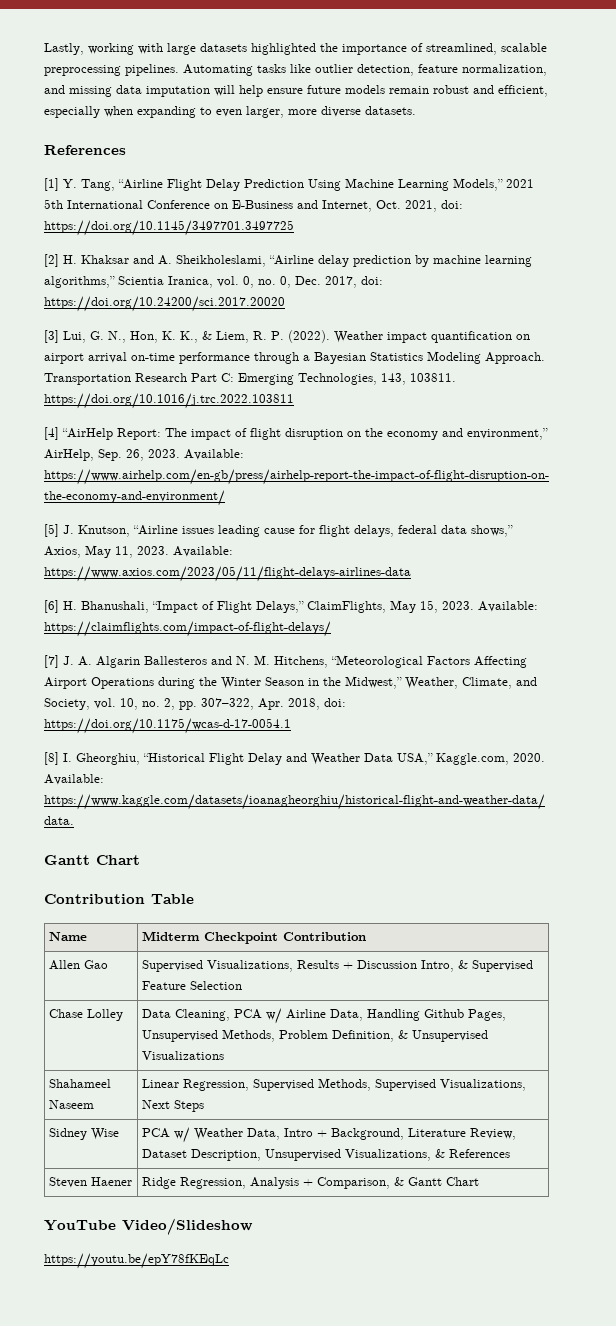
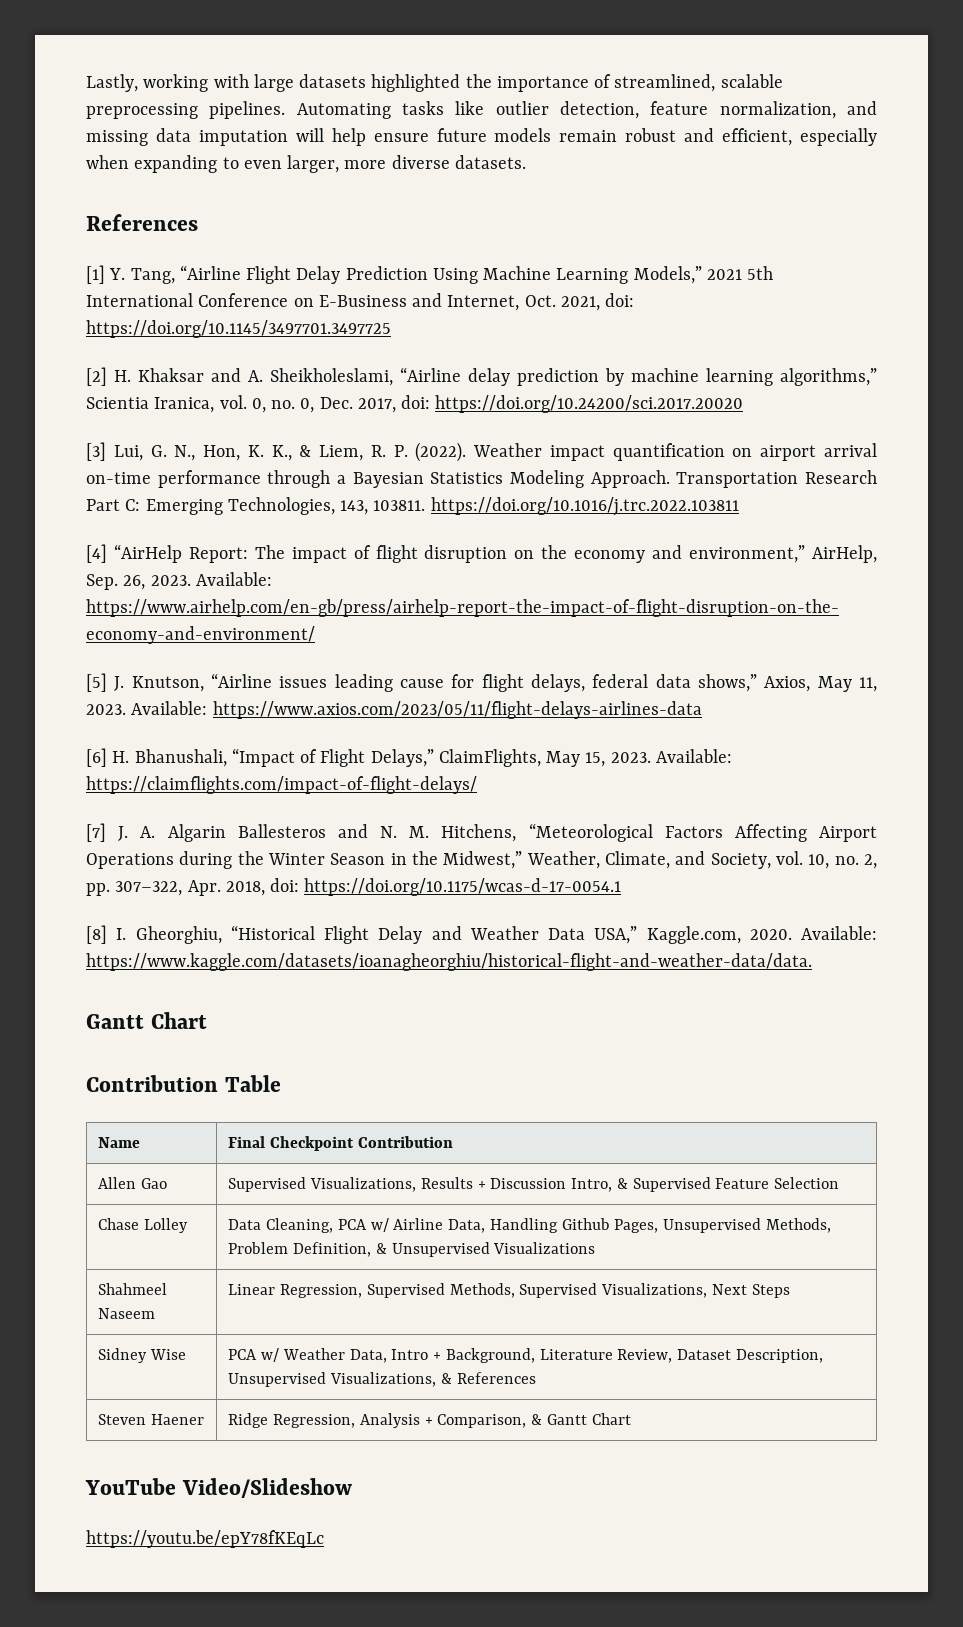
[142,931,201,941] Midterm -> [228,1136,266,1148] Final
[49,1079,112,1088] Shahameel -> [98,1283,168,1295] Shahmeel

